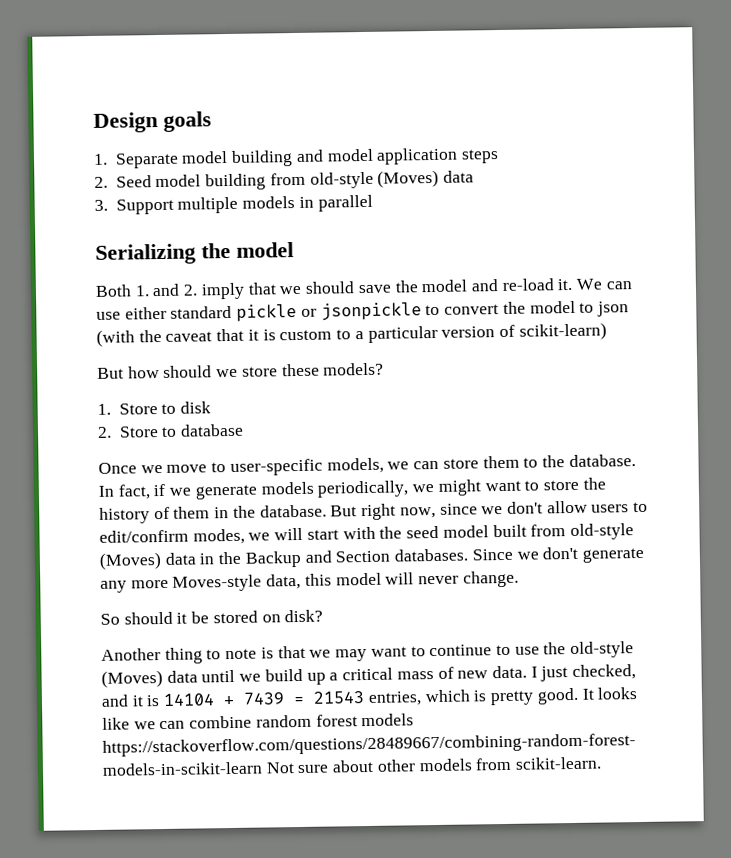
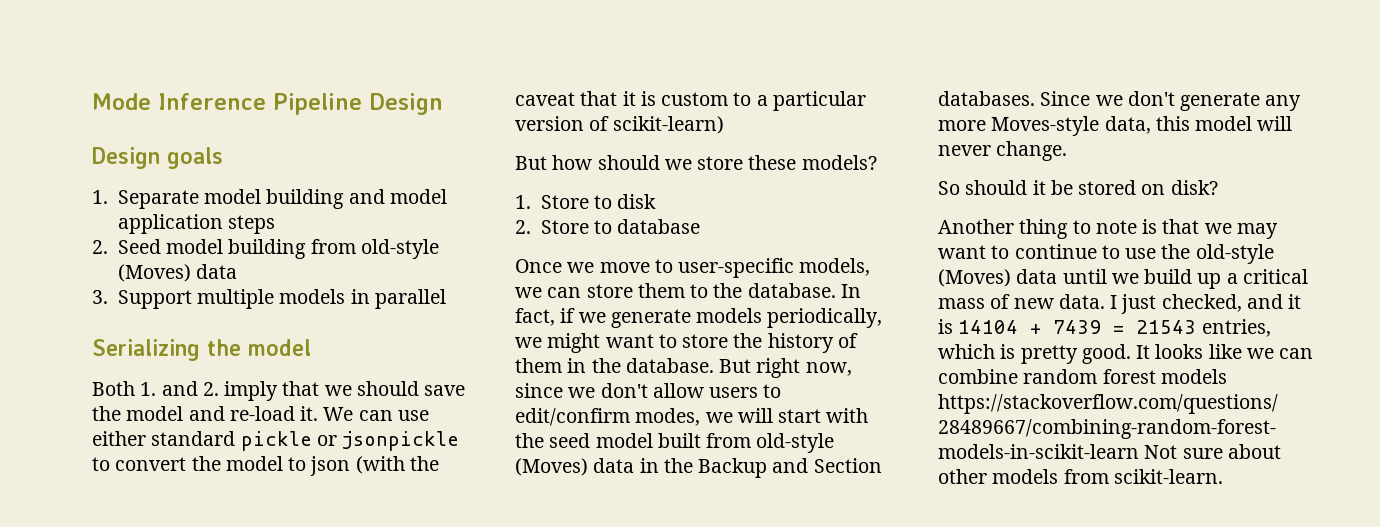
(93, 122) none -> [92,93,443,115] Mode Inference Pipeline Design //

